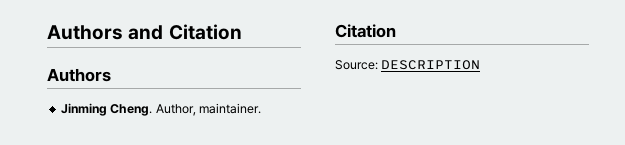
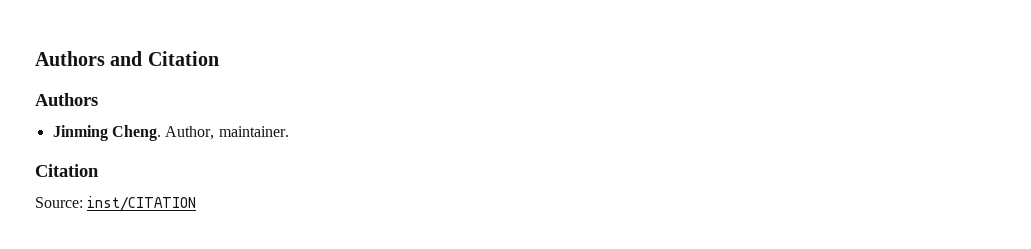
[381,60,481,70] DESCRIPTION -> [87,196,197,212] inst/CITATION

